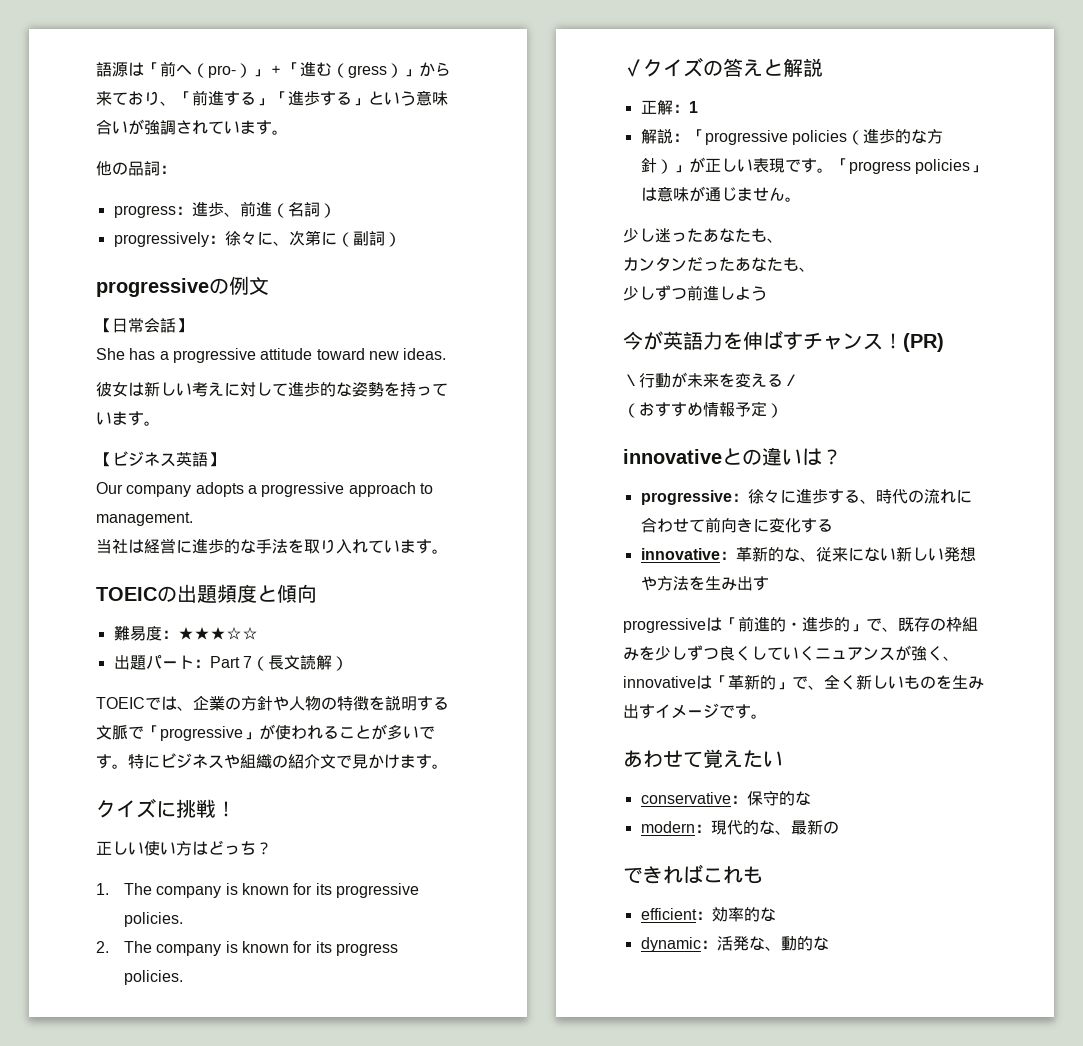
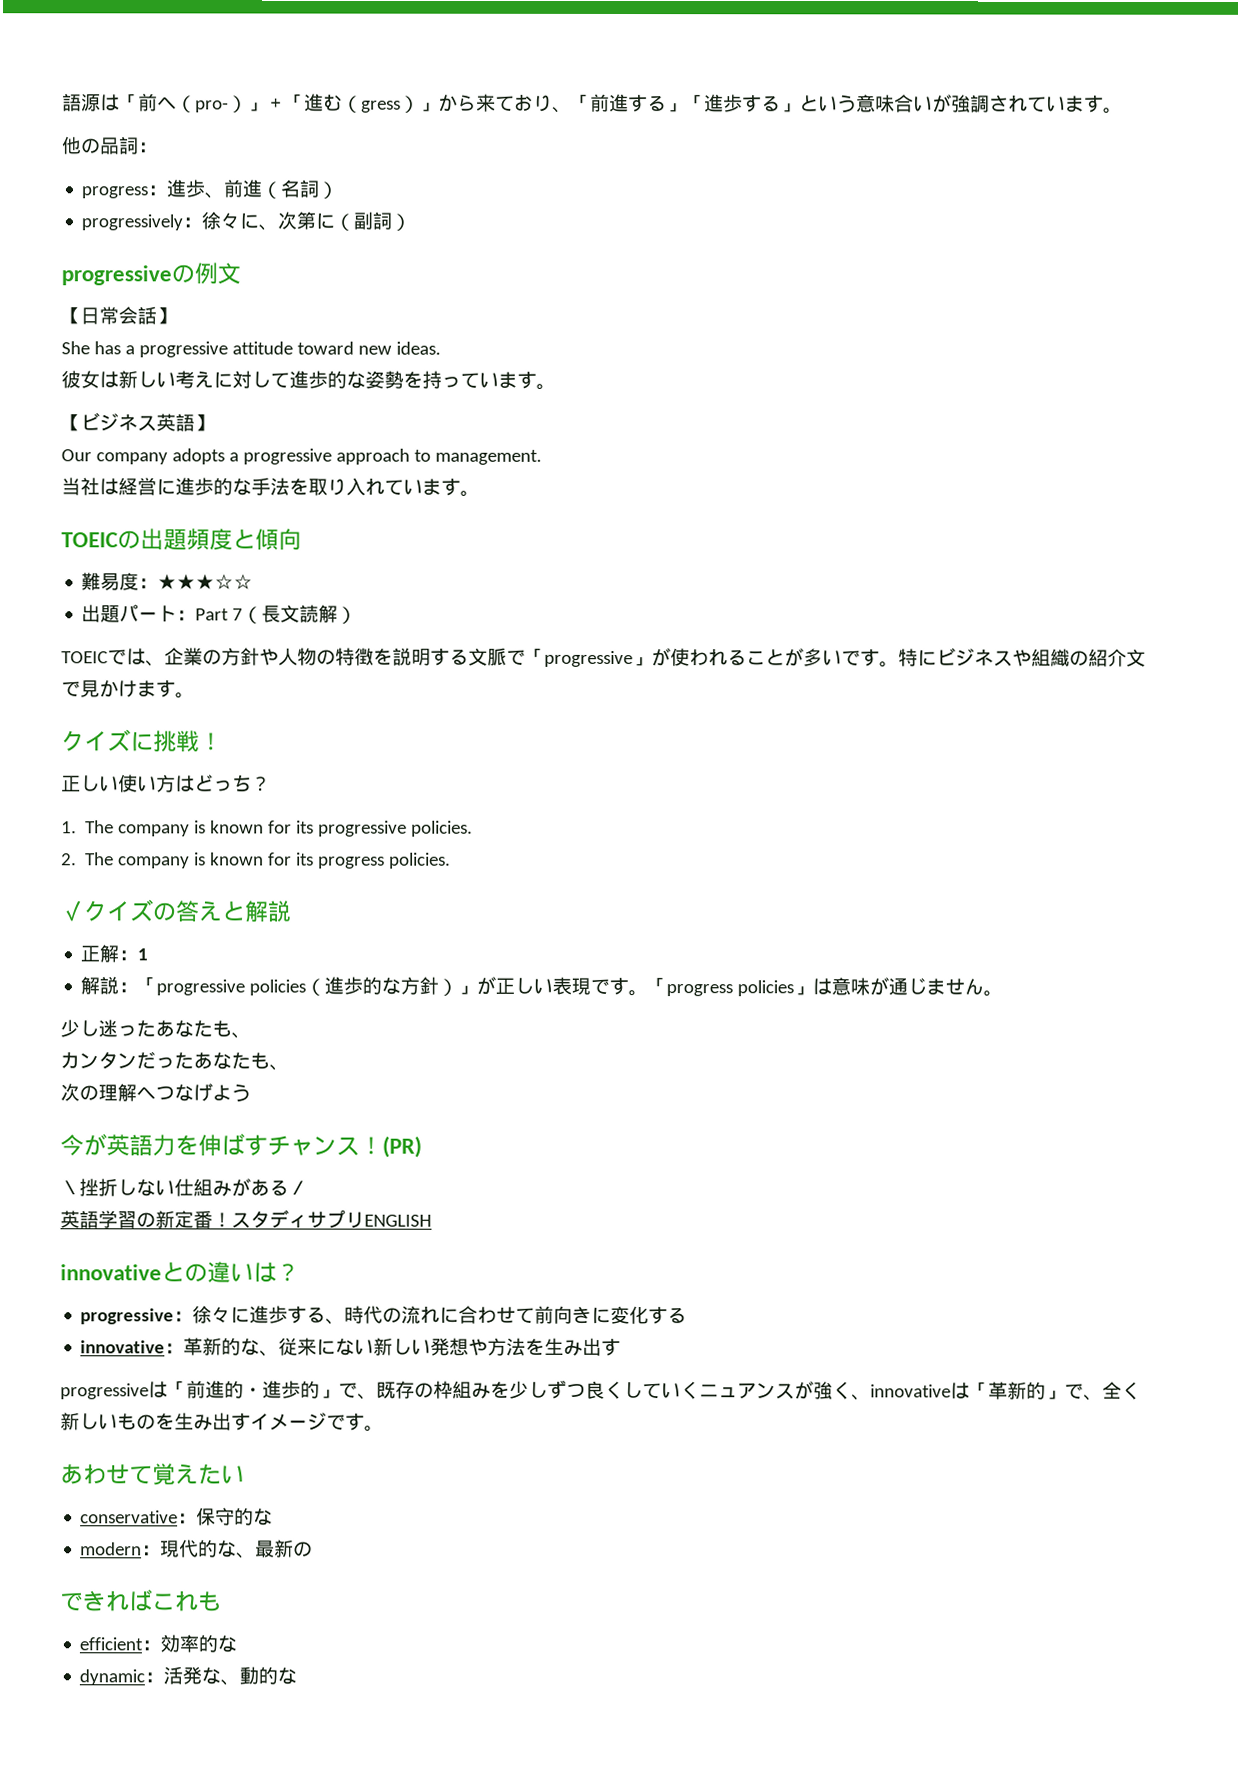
[623,285,735,301] 少しずつ前進し -> [60,1083,213,1102] 次の理解へつなげ
[639,372,799,388] [623,401,783,418] 行動が未来を変える／ // （おすすめ情報予定） -> [79,1178,308,1197] [60,1209,432,1229] 挫折しない仕組みがある／ // 英語学習の新定番！スタディサプリENGLISH

